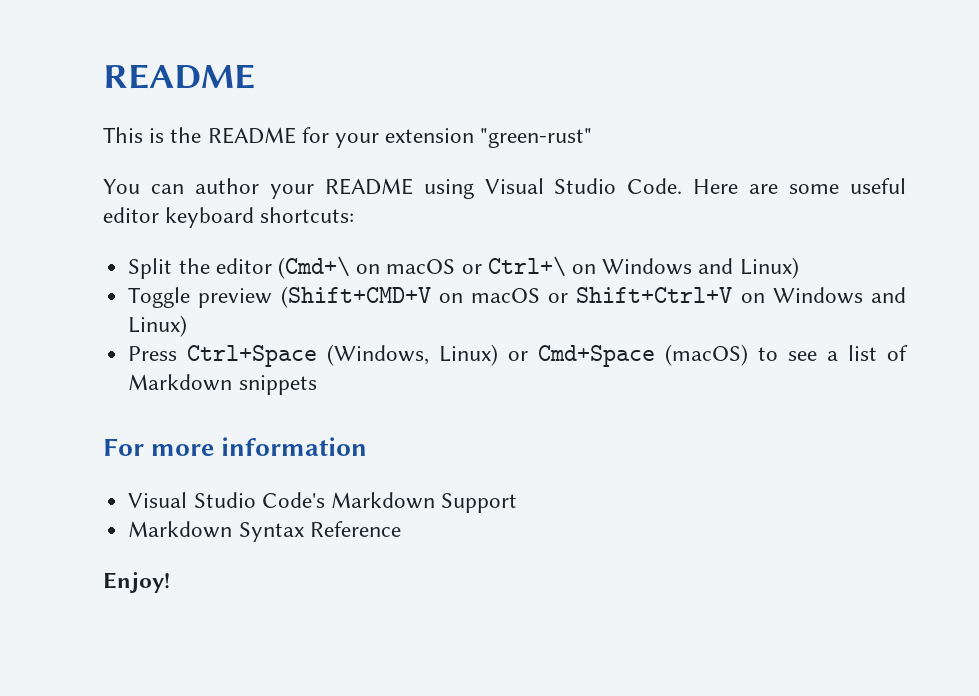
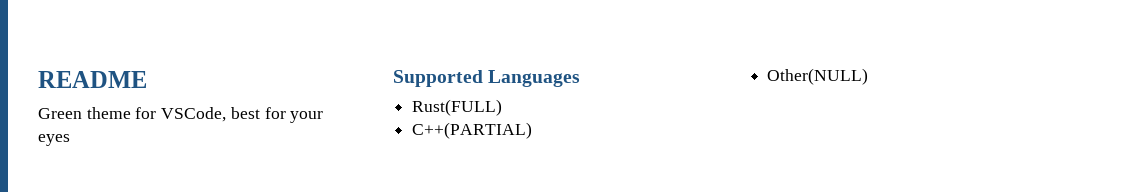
[103,127,593,148] [103,178,906,199] [103,207,355,228] [128,256,799,279] [128,286,906,308] [128,315,188,337] [128,344,909,367] [128,374,317,395] [103,437,368,456] [128,492,518,513] [128,521,401,542] [103,572,170,593] This is the README for your extension "green-rust" // You can author your README using Visual Studio Code. Here are some useful editor keyboard shortcuts: // Split the editor (Cmd+\ on macOS or Ctrl+\ on Windows and Linux) // Toggle preview (Shift+CMD+V on macOS or Shift+Ctrl+V on Windows and Linux) // Press Ctrl+Space (Windows, Linux) or Cmd+Space (macOS) to see a list of Markdown snippets // For more information // Visual Studio Code's Markdown Support // Markdown Syntax Reference // Enjoy! -> [38,107,324,123] [38,134,70,146] [393,70,581,87] [412,99,503,116] [412,122,533,139] [767,68,869,85] Green theme for VSCode, best for your eyes // Supported Languages // Rust(FULL) // C++(PARTIAL) // Other(NULL)

